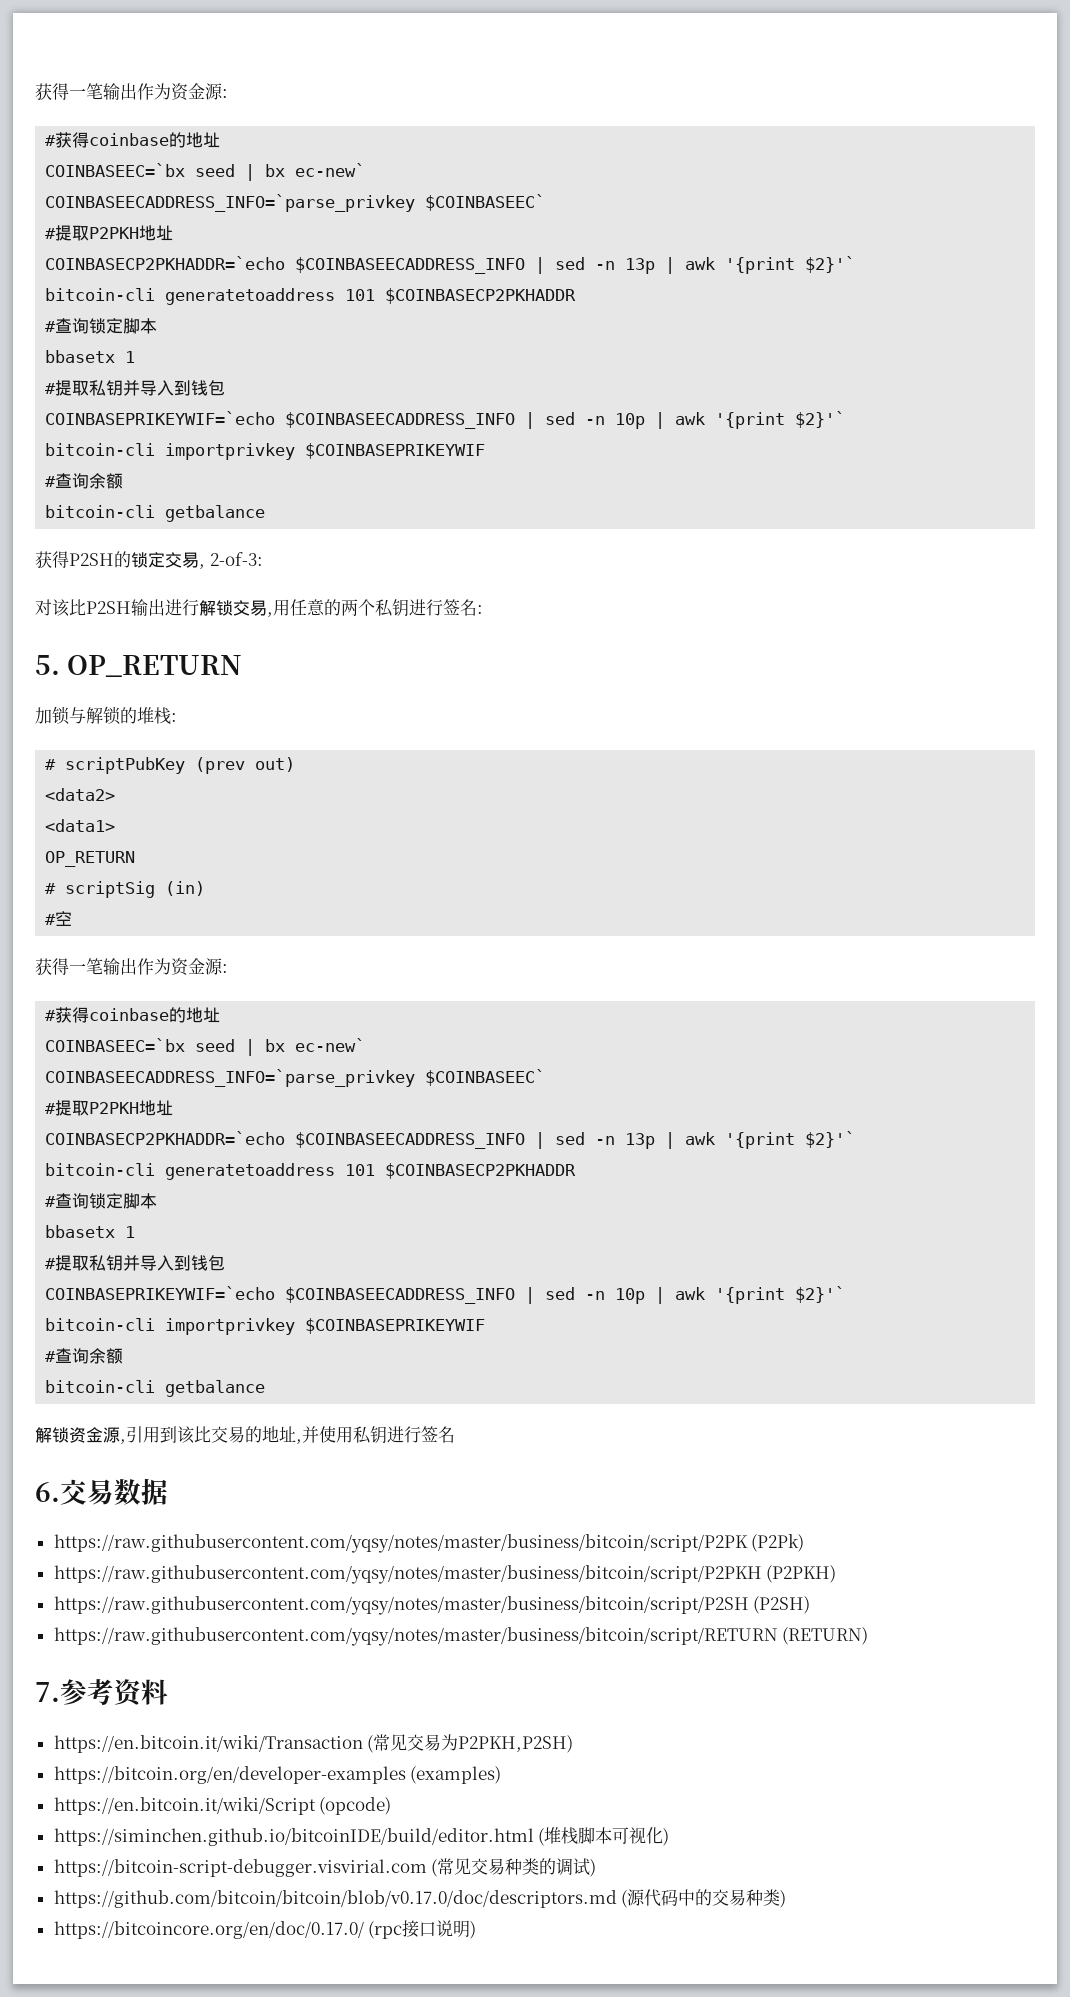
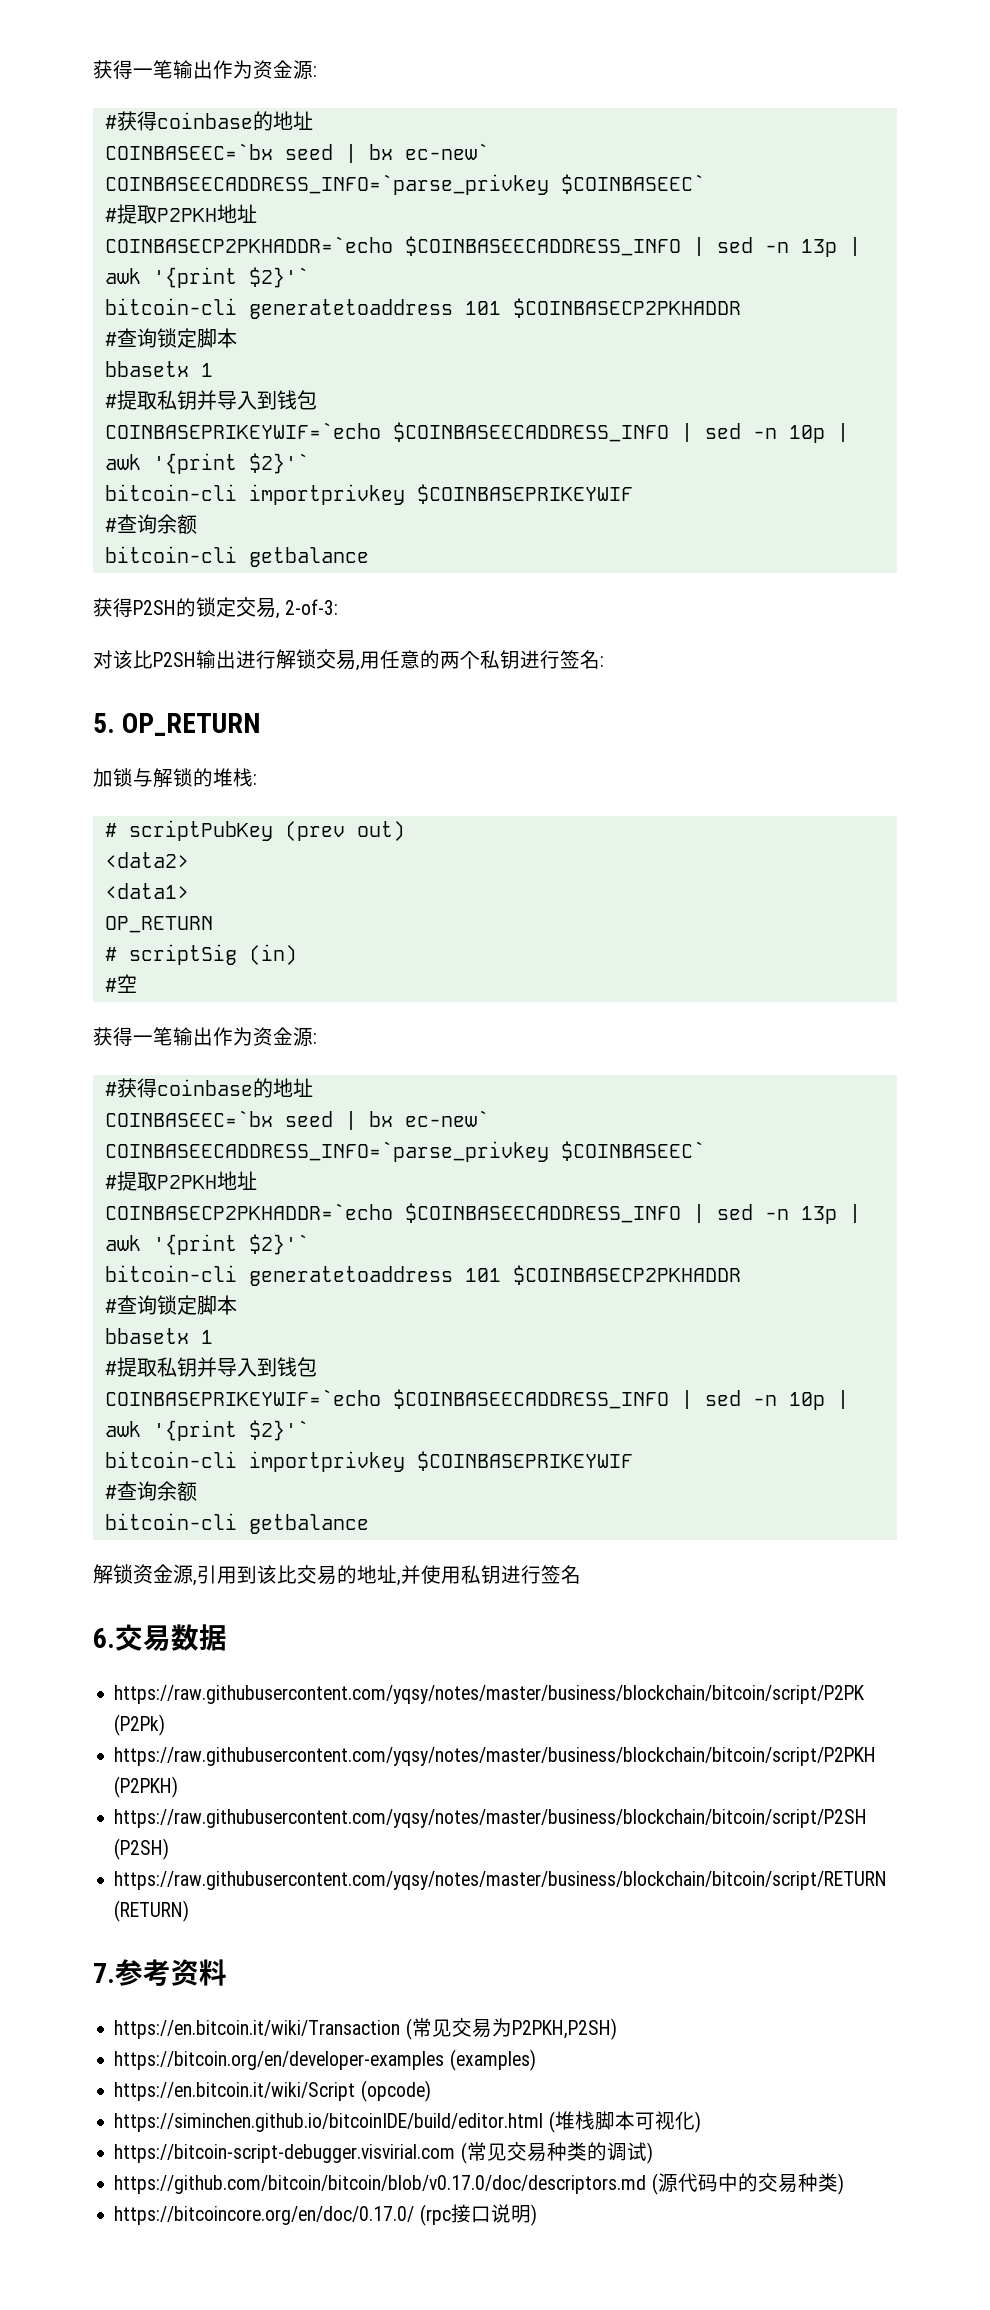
[53,1534,748,1553] https://raw.githubusercontent.com/yqsy/notes/master/business/bitcoin/script/P2PK -> [114,1685,866,1704] https://raw.githubusercontent.com/yqsy/notes/master/business/blockchain/bitcoin/script/P2PK
[53,1565,762,1584] https://raw.githubusercontent.com/yqsy/notes/master/business/bitcoin/script/P2PKH -> [114,1747,877,1766] https://raw.githubusercontent.com/yqsy/notes/master/business/blockchain/bitcoin/script/P2PKH
[53,1596,749,1615] https://raw.githubusercontent.com/yqsy/notes/master/business/bitcoin/script/P2SH -> [114,1809,868,1828] https://raw.githubusercontent.com/yqsy/notes/master/business/blockchain/bitcoin/script/P2SH
[53,1627,778,1646] https://raw.githubusercontent.com/yqsy/notes/master/business/bitcoin/script/RETURN -> [114,1871,888,1890] https://raw.githubusercontent.com/yqsy/notes/master/business/blockchain/bitcoin/script/RETURN

